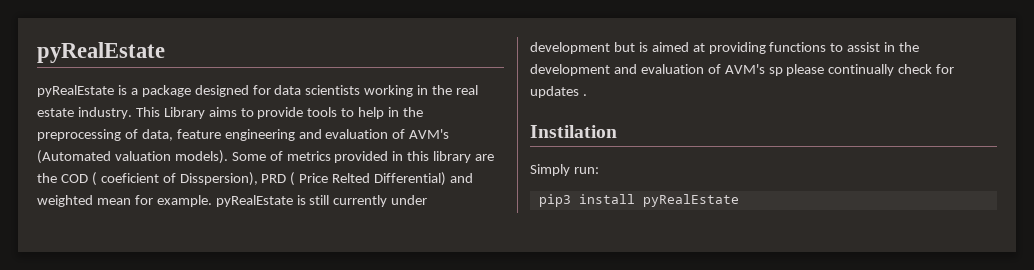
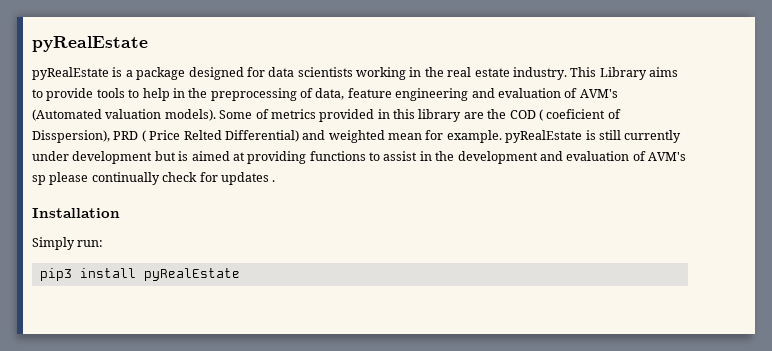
[530,125,617,138] Instilation -> [32,208,120,218] Installation

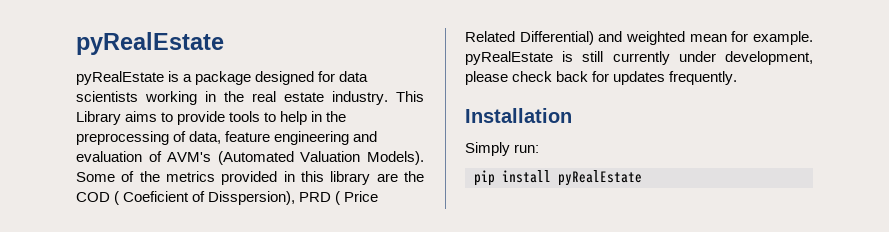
[105,109,216,121] valuation models). -> [300,151,424,165] Valuation Models).
(269, 114) none -> [139,171,160,182] the
[546,109,606,119] coeficient -> [123,191,190,202] Coeficient
[183,130,222,140] Relted -> [465,31,515,42] Related
[72,151,686,164] [32,172,198,185] development but is aimed at providing functions to assist in the development and evaluation of AVM's sp please continually check -> [725,51,813,65] [465,71,589,85] development, please check back
[272,180,276,182] . -> [669,71,738,85] frequently.
[39,268,72,281] pip3 -> [474,170,495,186] pip

